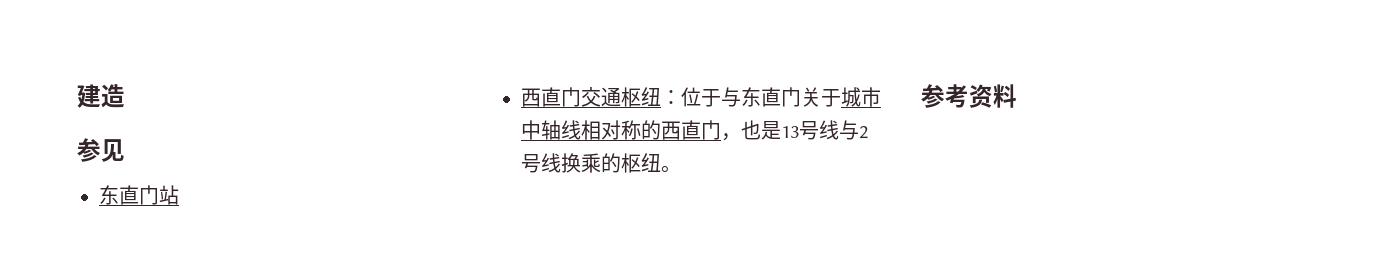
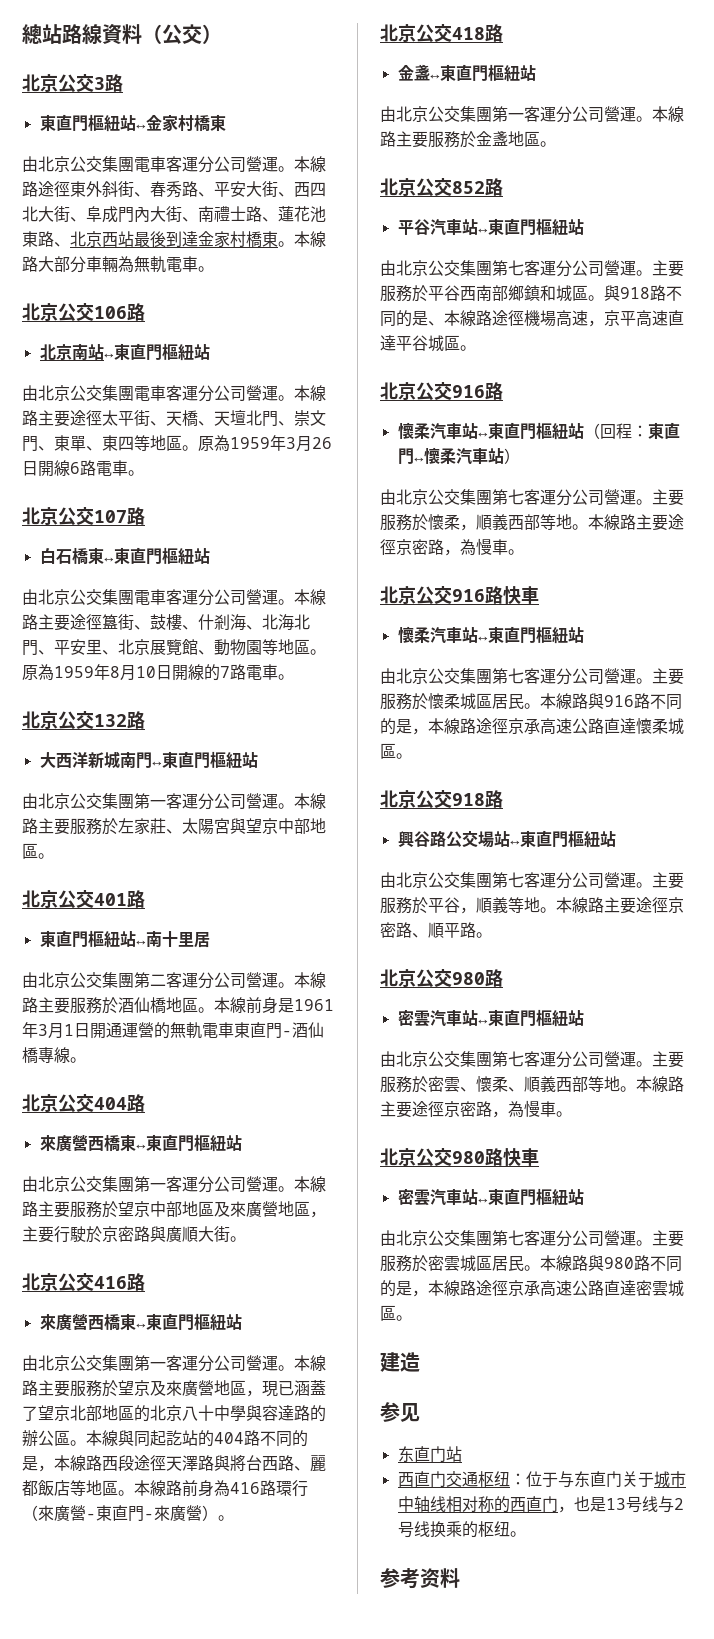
(77, 96) none -> [22,24,222,45] [22,74,123,93] [39,114,226,132] [22,156,326,173] [22,181,326,198] [22,206,326,223] [22,231,326,248] [22,256,214,273] [22,303,145,322] [39,343,210,361] [22,385,326,402] [22,410,326,427] [22,435,332,452] [22,460,144,477] [22,507,145,526] [39,547,210,565] [22,589,326,606] [22,614,310,631] [22,639,326,656] [22,664,294,681] [22,711,145,730] [39,751,258,769] [22,793,326,810] [22,818,326,835] [22,843,54,859] [22,890,145,909] [39,930,210,948] [22,972,326,989] [22,997,334,1014] [22,1022,324,1039] [22,1047,86,1064] [22,1094,145,1113] [39,1134,242,1152] [22,1176,326,1193] [22,1201,326,1218] [22,1226,246,1243] [22,1273,145,1292] [39,1313,242,1331] [22,1355,326,1372] [22,1380,326,1397] [22,1405,326,1422] [22,1430,308,1447] [22,1455,326,1472] [22,1480,308,1497] [22,1505,234,1522] [380,24,503,43] [397,64,536,82] [380,106,684,123] [380,131,556,148] [380,178,503,197] [397,218,584,236] [380,260,684,277] [380,285,682,302] [380,310,684,327] [380,335,476,352] [380,382,503,401] [397,422,680,440] [397,447,520,465] [380,489,684,506] [380,514,684,531] [380,538,524,556] [380,586,539,605] [397,626,584,644] [380,668,684,685] [380,693,682,710] [380,718,684,735] [380,743,412,759] [380,790,503,809] [397,830,616,848] [380,872,684,889] [380,897,684,914] [380,922,492,938] [380,969,503,988] [397,1009,584,1027] [380,1051,684,1068] [380,1076,684,1093] [380,1100,572,1118] [380,1148,539,1167] [397,1188,584,1206] [380,1230,684,1247] [380,1255,682,1272] [380,1280,684,1297] [380,1305,412,1321] 總站路線資料（公交） // 北京公交3路 // 東直門樞紐站↔金家村橋東 // 由北京公交集團電車客運分公司營運。本線路途徑東外斜街、春秀路、平安大街、西四北大街、阜成門內大街、南禮士路、蓮花池東路、北京西站最後到達金家村橋東。本線路大部分車輛為無軌電車。 // 北京公交106路 // 北京南站↔東直門樞紐站 // 由北京公交集團電車客運分公司營運。本線路主要途徑太平街、天橋、天壇北門、崇文門、東單、東四等地區。原為1959年3月26日開線6路電車。 // 北京公交107路 // 白石橋東↔東直門樞紐站 // 由北京公交集團電車客運分公司營運。本線路主要途徑簋街、鼓樓、什剎海、北海北門、平安里、北京展覽館、動物園等地區。原為1959年8月10日開線的7路電車。 // 北京公交132路 // 大西洋新城南門↔東直門樞紐站 // 由北京公交集團第一客運分公司營運。本線路主要服務於左家莊、太陽宮與望京中部地區。 // 北京公交401路 // 東直門樞紐站↔南十里居 // 由北京公交集團第二客運分公司營運。本線路主要服務於酒仙橋地區。本線前身是1961年3月1日開通運營的無軌電車東直門-酒仙橋專線。 // 北京公交404路 // 來廣營西橋東↔東直門樞紐站 // 由北京公交集團第一客運分公司營運。本線路主要服務於望京中部地區及來廣營地區，主要行駛於京密路與廣順大街。 // 北京公交416路 // 來廣營西橋東↔東直門樞紐站 // 由北京公交集團第一客運分公司營運。本線路主要服務於望京及來廣營地區，現已涵蓋了望京北部地區的北京八十中學與容達路的辦公區。本線與同起訖站的404路不同的是，本線路西段途徑天澤路與將台西路、麗都飯店等地區。本線路前身為416路環行（來廣營-東直門-來廣營）。 // 北京公交418路 // 金盞↔東直門樞紐站 // 由北京公交集團第一客運分公司營運。本線路主要服務於金盞地區。 // 北京公交852路 // 平谷汽車站↔東直門樞紐站 // 由北京公交集團第七客運分公司營運。主要服務於平谷西南部鄉鎮和城區。與918路不同的是、本線路途徑機場高速，京平高速直達平谷城區。 // 北京公交916路 // 懷柔汽車站↔東直門樞紐站（回程：東直門↔懷柔汽車站） // 由北京公交集團第七客運分公司營運。主要服務於懷柔，順義西部等地。本線路主要途徑京密路，為慢車。 // 北京公交916路快車 // 懷柔汽車站↔東直門樞紐站 // 由北京公交集團第七客運分公司營運。主要服務於懷柔城區居民。本線路與916路不同的是，本線路途徑京承高速公路直達懷柔城區。 // 北京公交918路 // 興谷路公交場站↔東直門樞紐站 // 由北京公交集團第七客運分公司營運。主要服務於平谷，順義等地。本線路主要途徑京密路、順平路。 // 北京公交980路 // 密雲汽車站↔東直門樞紐站 // 由北京公交集團第七客運分公司營運。主要服務於密雲、懷柔、順義西部等地。本線路主要途徑京密路，為慢車。 // 北京公交980路快車 // 密雲汽車站↔東直門樞紐站 // 由北京公交集團第七客運分公司營運。主要服務於密雲城區居民。本線路與980路不同的是，本線路途徑京承高速公路直達密雲城區。 //

